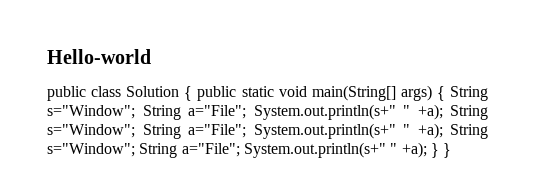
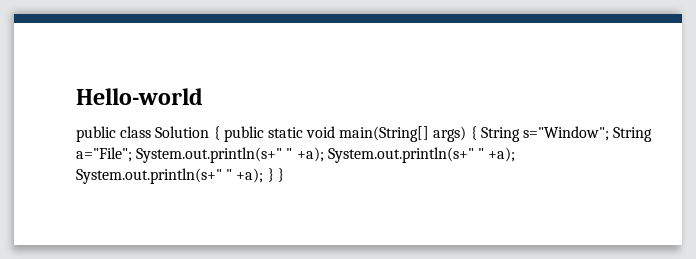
[450,105,488,120] [47,123,488,139] [47,143,240,158] String s="Window"; String a="File"; System.out.println(s+" " +a); String s="Window"; String a="File"; -> [327,147,516,163] System.out.println(s+" " +a);

